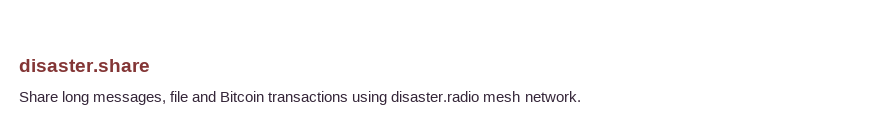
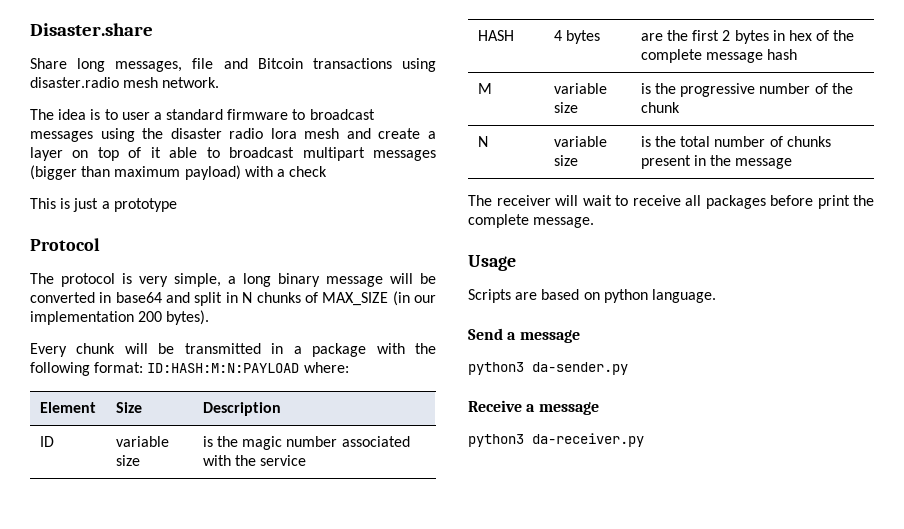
[19,59,150,72] disaster.share -> [30,23,153,36] Disaster.share
(581, 96) none -> [30,109,375,120] [30,128,436,142] [30,147,437,161] [30,165,328,180] [30,198,177,212] [30,238,100,251] [30,273,436,287] [30,291,437,306] [30,310,210,325] [30,343,437,357] [30,362,349,376] [39,402,96,413] [115,402,142,413] [202,402,281,416] [39,436,54,447] [115,436,169,447] [115,455,140,466] [202,436,410,450] [202,455,307,466] [477,30,514,41] [553,30,601,44] [640,30,855,44] [640,49,798,63] [477,83,492,94] [553,83,607,94] [553,102,578,113] [640,83,853,97] [640,102,680,113] [477,136,488,147] [553,136,607,147] [553,155,578,166] [640,136,831,147] [640,155,793,169] [468,195,874,209] [468,214,595,228] [468,255,516,271] [468,289,716,303] [468,328,580,343] [468,362,628,375] [468,400,599,415] [468,433,644,447] // The idea is to user a standard firmware to broadcast messages using the disaster radio lora mesh and create a layer on top of it able to broadcast multipart messages (bigger than maximum payload) with a check // This is just a prototype // Protocol // The protocol is very simple, a long binary message will be converted in base64 and split in N chunks of MAX_SIZE (in our implementation 200 bytes). // Every chunk will be transmitted in a package with the following format: ID:HASH:M:N:PAYLOAD where: // Element | Size | Description // ID | variable size | is the magic number associated with the service // HASH | 4 bytes | are the first 2 bytes in hex of the complete message hash // M | variable size | is the progressive number of the chunk // N | variable size | is the total number of chunks present in the message // The receiver will wait to receive all packages before print the complete message. // Usage // Scripts are based on python language. // Send a message // python3 da-sender.py // Receive a message // python3 da-receiver.py

